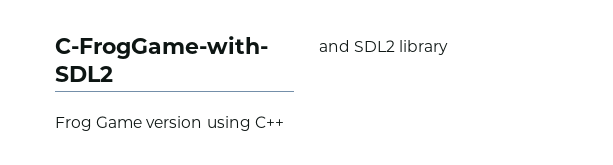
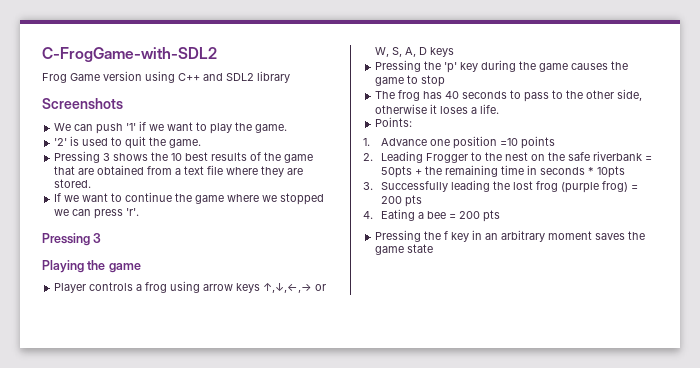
(449, 47) none -> [42,98,123,109] [54,121,288,134] [54,136,202,149] [54,151,314,163] [54,165,304,177] [54,179,92,188] [54,192,325,205] [54,208,140,219] [42,233,102,246] [42,260,141,273] [54,281,327,293] [375,47,455,57] [375,60,629,73] [375,75,446,87] [375,89,643,102] [375,104,500,114] [375,117,413,127] [363,136,556,149] [363,151,653,163] [381,165,626,178] [363,180,639,193] [381,195,423,207] [363,209,501,222] [375,230,646,242] [375,244,434,255] // Screenshots // We can push '1' if we want to play the game. // '2' is used to quit the game. // Pressing 3 shows the 10 best results of the game that are obtained from a text file where they are stored. // If we want to continue the game where we stopped we can press 'r'. // Pressing 3 // Playing the game // Player controls a frog using arrow keys ↑,↓,←,→ or W, S, A, D keys // Pressing the 'p' key during the game causes the game to stop // The frog has 40 seconds to pass to the other side, otherwise it loses a life. // Points: // 1. Advance one position =10 points // 2. Leading Frogger to the nest on the safe riverbank = 50pts + the remaining time in seconds * 10pts // 3. Successfully leading the lost frog (purple frog) = 200 pts // 4. Eating a bee = 200 pts // Pressing the f key in an arbitrary moment saves the game state

